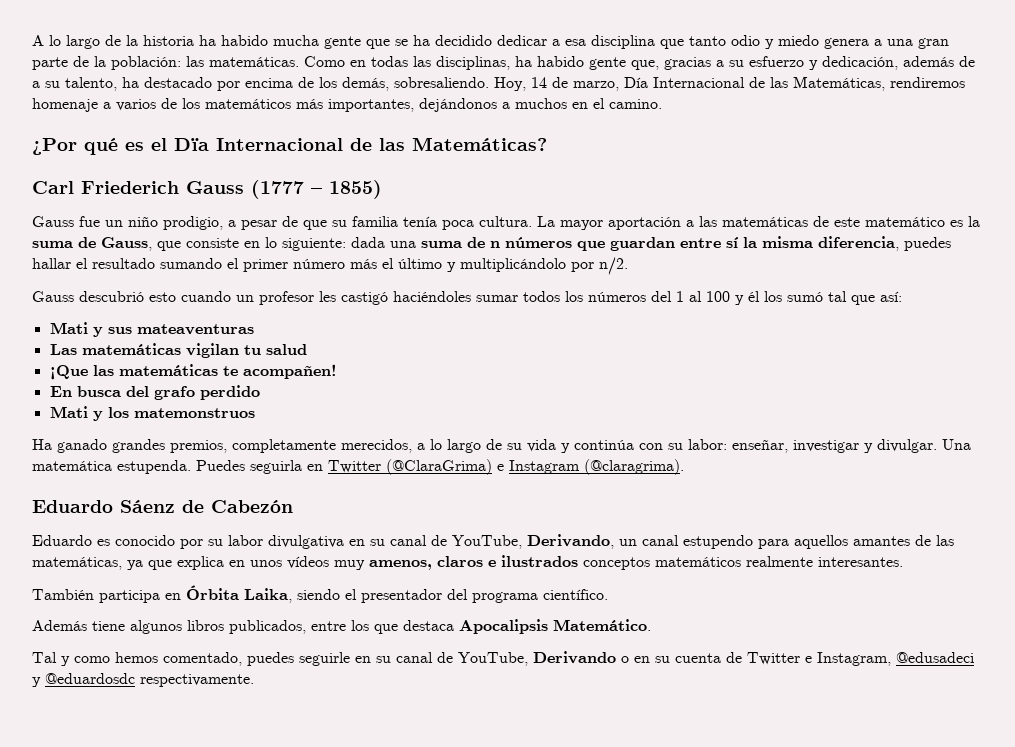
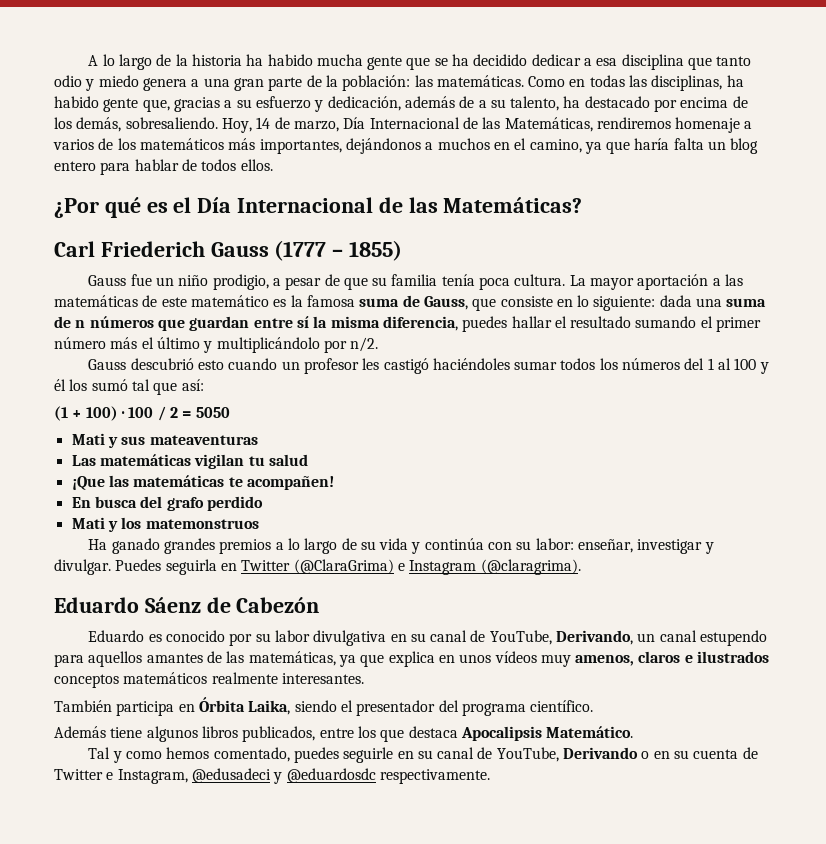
[609,99,662,109] camino. -> [529,138,759,154] [54,159,273,175] camino, ya que haría falta un blog entero para hablar de todos ellos.
[174,138,209,151] Dïa -> [197,197,232,213] Día
(980, 221) none -> [306,295,355,307] famosa
(902, 296) none -> [54,406,230,421] // (1 + 100) · 100 / 2 = 5050
[170,439,412,453] premios, completamente merecidos, -> [219,539,272,554] premios
[942,439,971,450] [32,460,191,474] Una matemática estupenda. -> (111, 567) none

